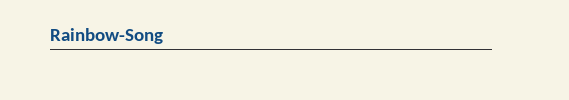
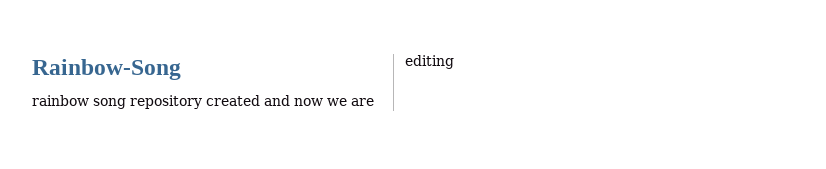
(163, 36) none -> [32,95,374,109] [405,55,454,69] // rainbow song repository created and now we are editing

